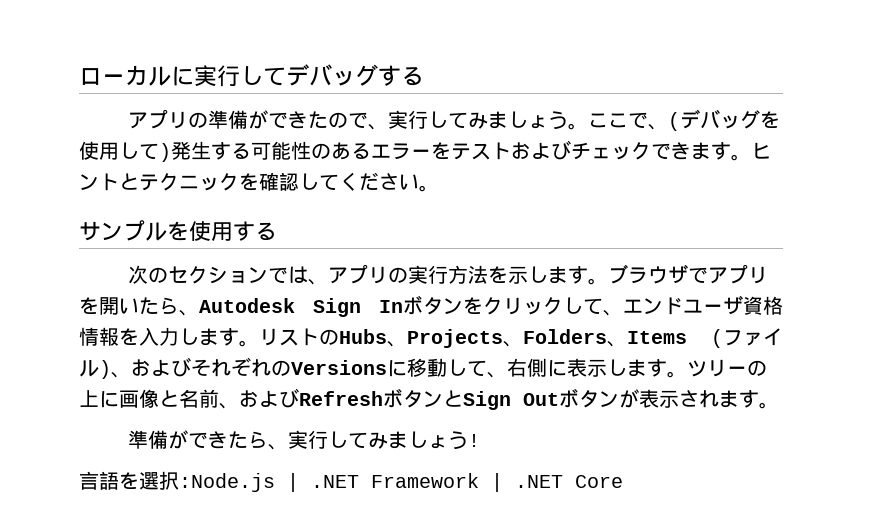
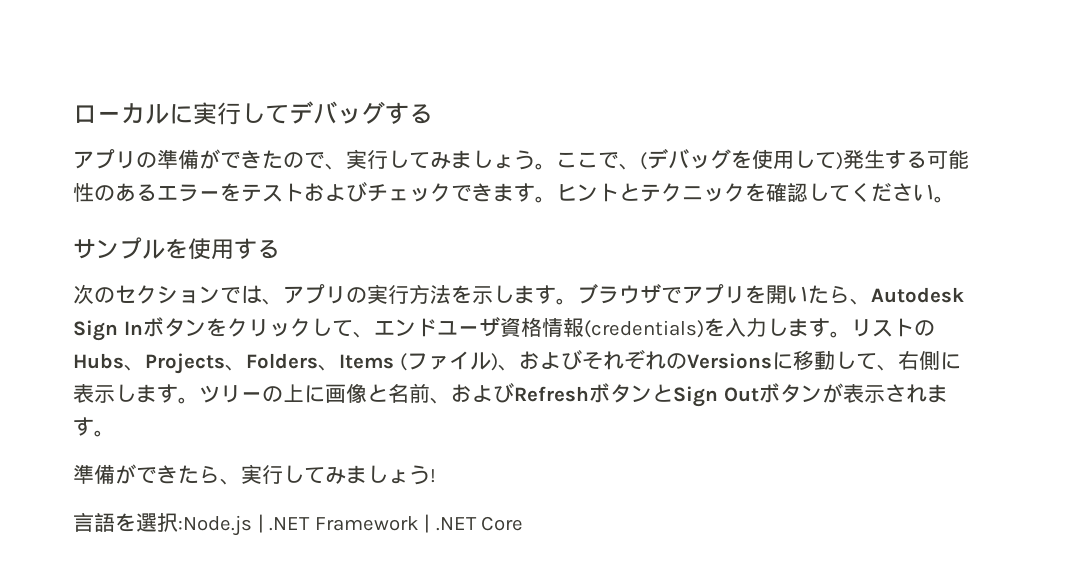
(119, 336) none -> [583,320,704,338] (credentials)

